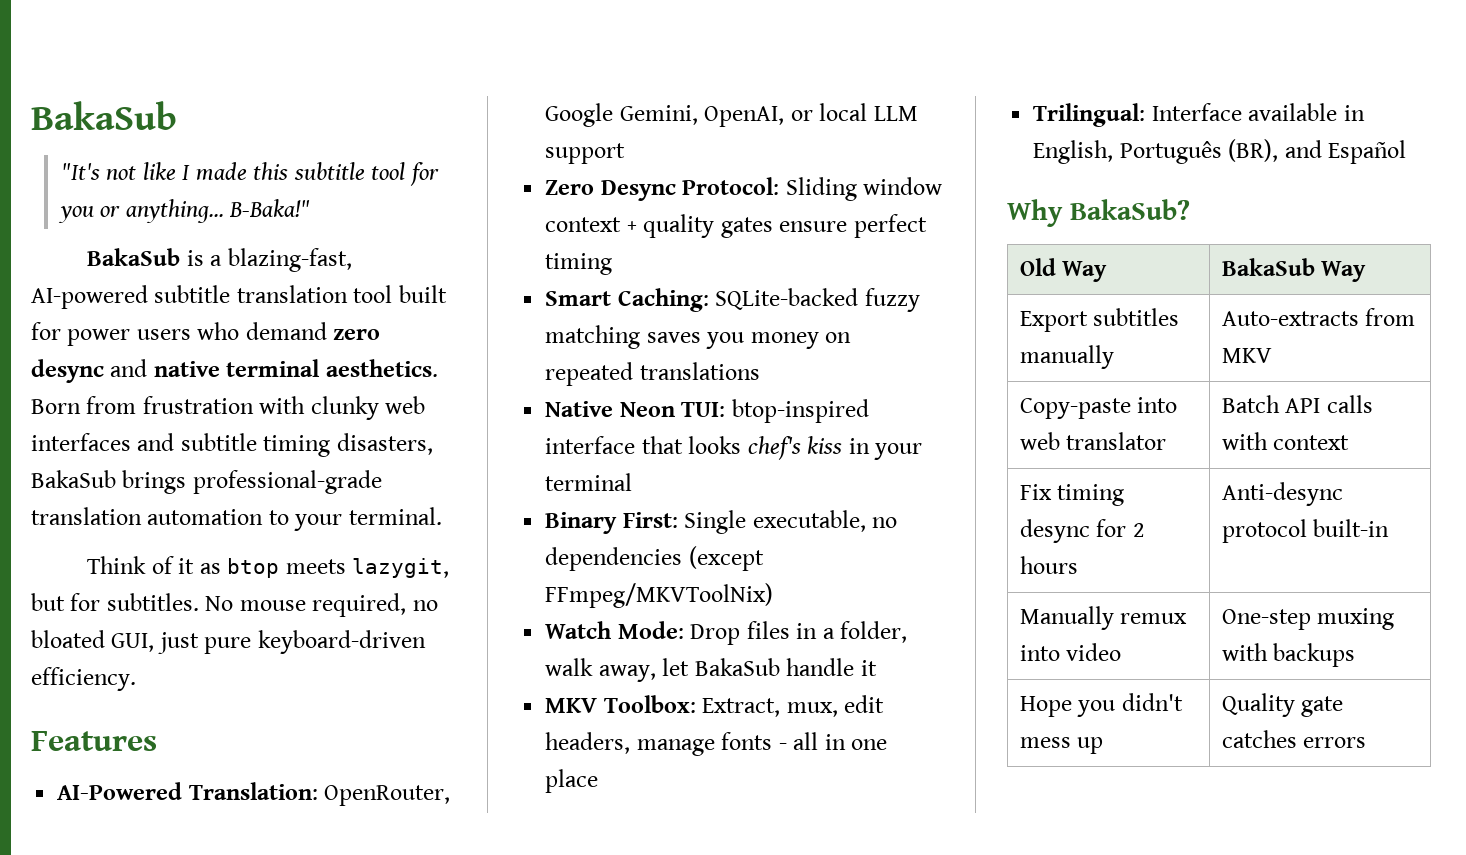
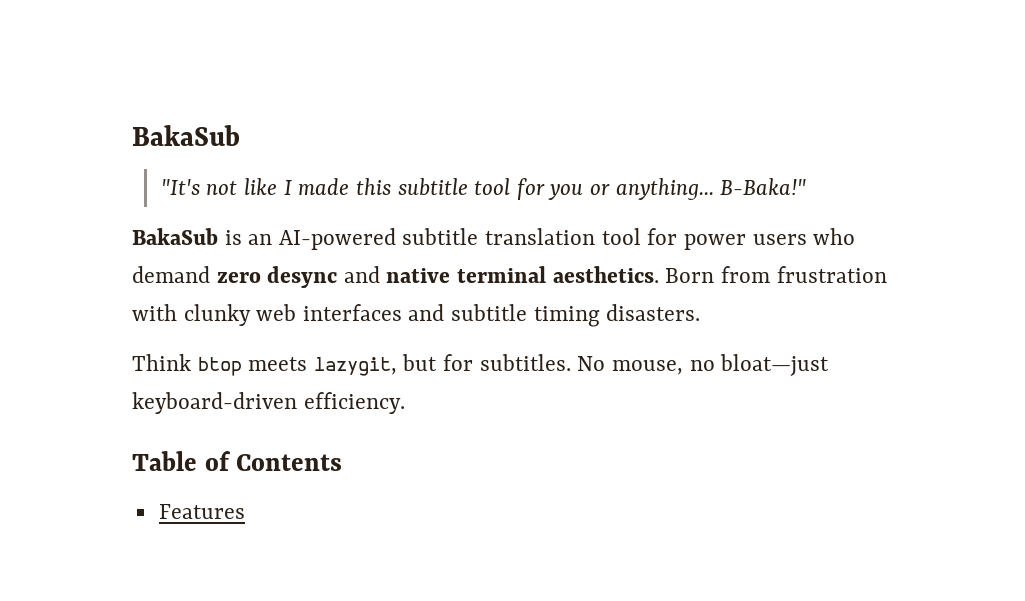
[210,248,352,272] a blazing-fast, -> [248,234,273,245] an
[398,285,447,303] built -> (641, 236) none
[336,433,433,455] [31,470,382,494] [31,507,442,531] [87,556,221,574] disasters, BakaSub brings professional-grade translation automation to your terminal. // Think of it as -> [606,304,701,321] [132,354,191,371] disasters. // Think
[239,593,438,617] [31,630,426,654] [31,667,136,691] [31,731,157,751] [57,782,451,806] [545,103,918,127] [545,143,626,164] [545,177,943,201] [545,214,927,238] [545,253,613,275] [545,288,920,312] [545,325,852,349] [545,362,760,386] [545,399,869,423] [545,436,923,460] [545,473,633,491] [545,510,898,534] [545,546,764,571] [545,583,774,608] [545,621,908,645] [545,658,877,682] [545,695,885,717] [545,732,888,756] [545,769,599,793] [1033,103,1365,127] [1033,139,1407,164] [1007,199,1190,227] [1019,258,1108,282] [1221,258,1367,282] [1019,308,1180,332] [1019,345,1114,369] [1221,308,1416,326] [1221,348,1272,363] [1019,397,1178,419] [1019,432,1167,450] [1221,395,1373,413] [1221,432,1350,450] [1019,484,1125,506] [1019,519,1145,543] [1019,556,1078,574] [1221,482,1343,506] [1221,519,1390,543] [1019,606,1188,630] [1019,643,1122,661] [1221,608,1395,630] [1221,643,1356,667] [1019,693,1183,717] [1019,737,1104,754] [1221,693,1344,717] [1221,730,1367,748] mouse required, no bloated GUI, just pure keyboard-driven efficiency. // Features // AI-Powered Translation: OpenRouter, Google Gemini, OpenAI, or local LLM support // Zero Desync Protocol: Sliding window context + quality gates ensure perfect timing // Smart Caching: SQLite-backed fuzzy matching saves you money on repeated translations // Native Neon TUI: btop-inspired interface that looks chef's kiss in your terminal // Binary First: Single executable, no dependencies (except FFmpeg/MKVToolNix) // Watch Mode: Drop files in a folder, walk away, let BakaSub handle it // MKV Toolbox: Extract, mux, edit headers, manage fonts - all in one place // Trilingual: Interface available in English, Português (BR), and Español // Why BakaSub? // Old Way | BakaSub Way // Export subtitles manually | Auto-extracts from MKV // Copy-paste into web translator | Batch API calls with context // Fix timing desync for 2 hours | Anti-desync protocol built-in // Manually remux into video | One-step muxing with backups // Hope you didn't mess up | Quality gate catches errors -> [611,354,830,376] [132,392,405,414] [132,451,343,471] [158,504,245,519] mouse, no bloat—just keyboard-driven efficiency. // Table of Contents // Features

